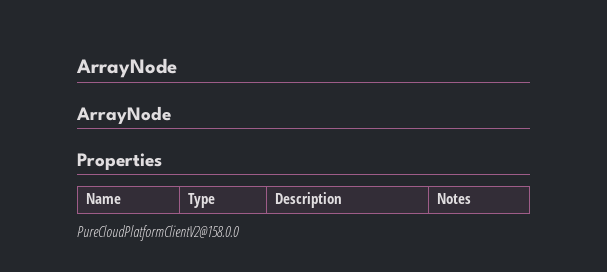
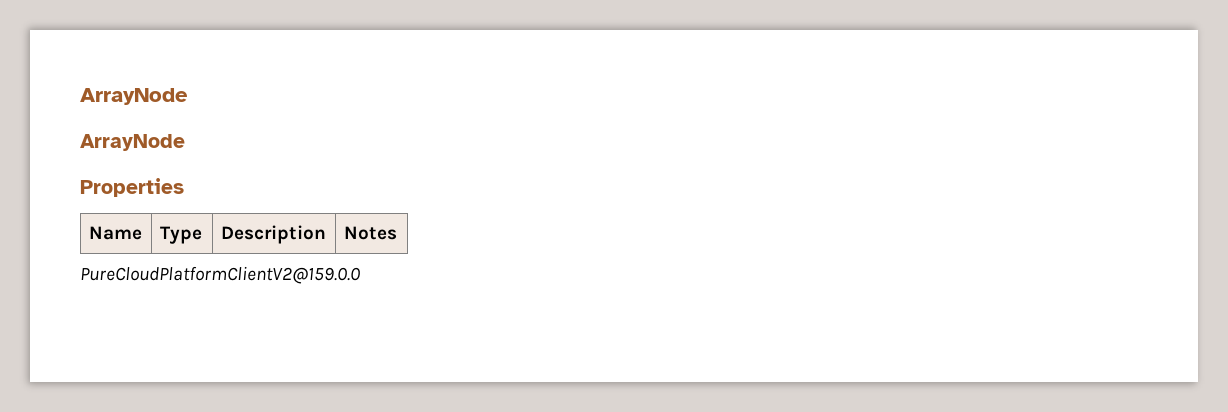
[77,225,239,241] PureCloudPlatformClientV2@158.0.0 -> [80,266,361,284] PureCloudPlatformClientV2@159.0.0

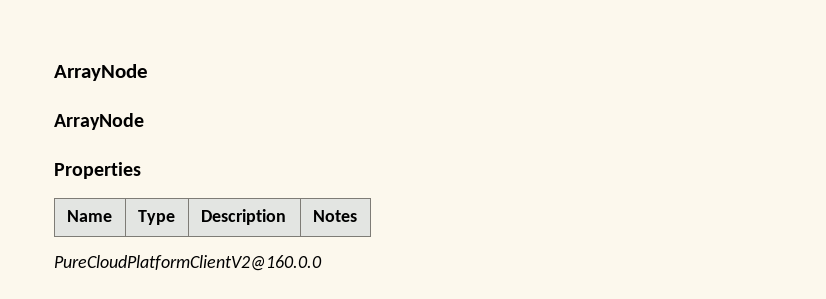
[80,266,361,284] PureCloudPlatformClientV2@159.0.0 -> [54,255,322,271] PureCloudPlatformClientV2@160.0.0

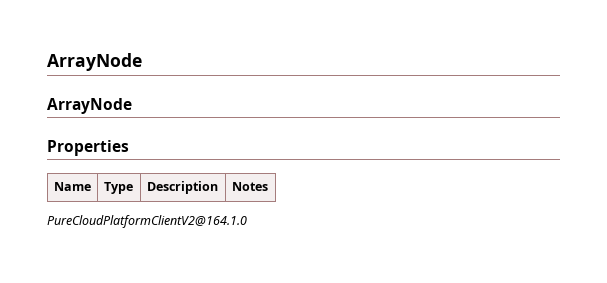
[54,255,322,271] PureCloudPlatformClientV2@160.0.0 -> [47,215,247,228] PureCloudPlatformClientV2@164.1.0

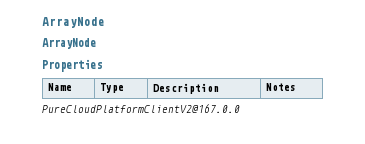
[47,215,247,228] PureCloudPlatformClientV2@164.1.0 -> [42,104,240,113] PureCloudPlatformClientV2@167.0.0

